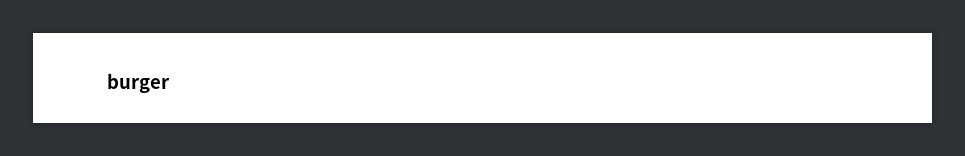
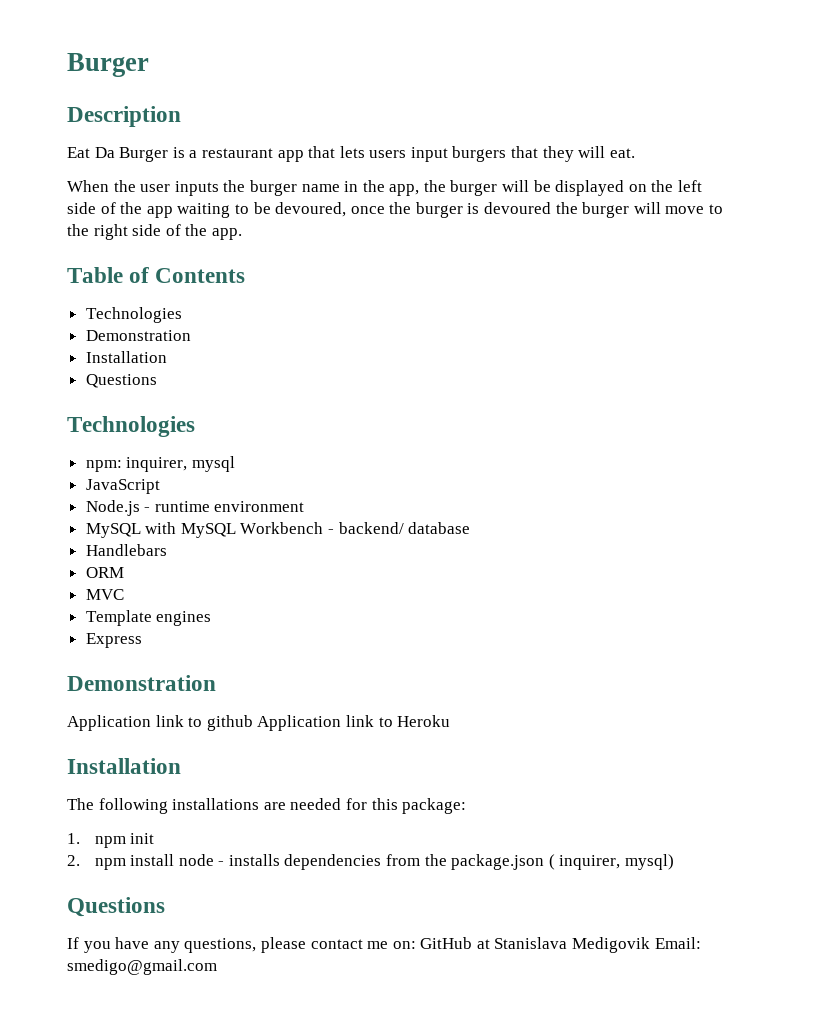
[107,73,170,93] burger -> [67,53,149,77] [67,106,181,127] [67,146,635,162] [67,180,703,196] [67,202,724,218] [67,224,242,240] [67,267,246,283] [85,307,182,323] [85,330,191,341] [85,351,167,363] [85,374,157,388] [67,416,195,437] [85,456,235,472] [85,479,160,494] [85,500,305,516] [85,522,471,538] [85,544,167,556] [85,567,124,578] [85,589,124,600] [85,610,212,626] [85,633,142,648] [67,675,216,691] [67,715,451,731] [67,758,181,774] [67,798,467,814] [67,833,155,848] [67,854,674,870] [67,897,165,917] [67,937,701,953] [67,959,217,975] Burger // Description // Eat Da Burger is a restaurant app that lets users input burgers that they will eat. // When the user inputs the burger name in the app, the burger will be displayed on the left side of the app waiting to be devoured, once the burger is devoured the burger will move to the right side of the app. // Table of Contents // Technologies // Demonstration // Installation // Questions // Technologies // npm: inquirer, mysql // JavaScript // Node.js - runtime environment // MySQL with MySQL Workbench - backend/ database // Handlebars // ORM // MVC // Template engines // Express // Demonstration // Application link to github Application link to Heroku // Installation // The following installations are needed for this package: // 1. npm init // 2. npm install node - installs dependencies from the package.json ( inquirer, mysql) // Questions // If you have any questions, please contact me on: GitHub at Stanislava Medigovik Email: smedigo@gmail.com

